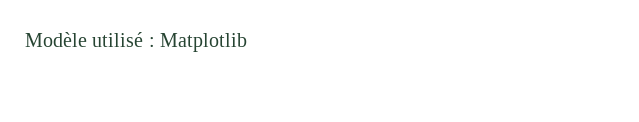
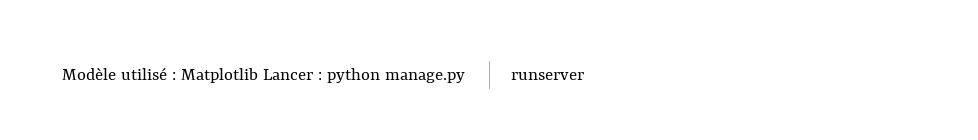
(248, 42) none -> [262,68,584,83] Lancer : python manage.py runserver

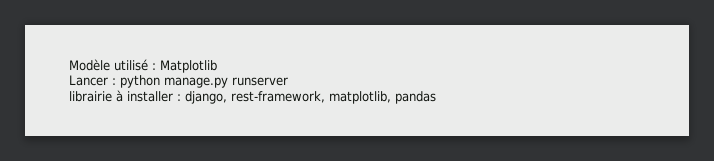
(258, 75) none -> (217, 66) //
(584, 76) none -> [69,90,436,104] // librairie à installer : django, rest-framework, matplotlib, pandas

